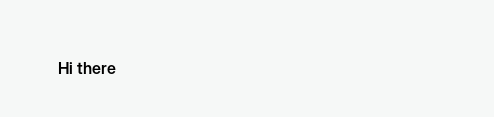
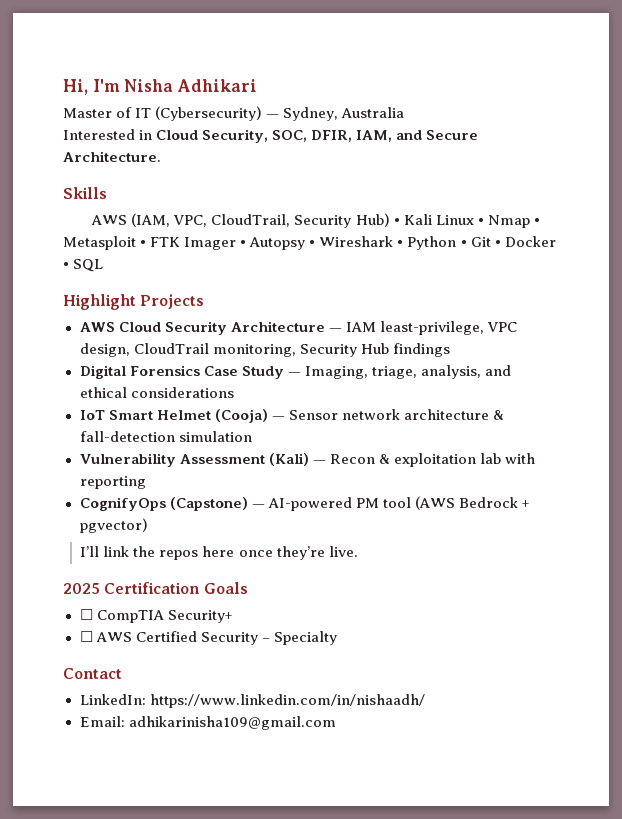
[58,62,117,74] Hi there -> [63,79,258,95] [63,106,405,121] [63,129,479,143] [63,151,161,162] [63,187,107,199] [91,213,540,228] [63,236,556,250] [63,259,104,272] [63,294,205,310] [79,321,517,335] [79,343,450,357] [79,365,511,379] [79,387,234,398] [79,409,504,423] [79,431,252,442] [79,453,535,467] [79,476,146,489] [79,496,530,511] [79,518,148,533] [80,546,358,560] [63,582,248,594] [79,609,233,623] [79,631,337,645] [63,668,122,679] [79,694,425,708] [79,716,336,730] Hi, I'm Nisha Adhikari // Master of IT (Cybersecurity) — Sydney, Australia // Interested in Cloud Security, SOC, DFIR, IAM, and Secure Architecture. // Skills // AWS (IAM, VPC, CloudTrail, Security Hub) • Kali Linux • Nmap • Metasploit • FTK Imager • Autopsy • Wireshark • Python • Git • Docker • SQL // Highlight Projects // AWS Cloud Security Architecture — IAM least-privilege, VPC design, CloudTrail monitoring, Security Hub findings // Digital Forensics Case Study — Imaging, triage, analysis, and ethical considerations // IoT Smart Helmet (Cooja) — Sensor network architecture & fall-detection simulation // Vulnerability Assessment (Kali) — Recon & exploitation lab with reporting // CognifyOps (Capstone) — AI-powered PM tool (AWS Bedrock + pgvector) // I’ll link the repos here once they’re live. // 2025 Certification Goals // ☐ CompTIA Security+ // ☐ AWS Certified Security – Specialty // Contact // LinkedIn: https://www.linkedin.com/in/nishaadh/ // Email: adhikarinisha109@gmail.com

